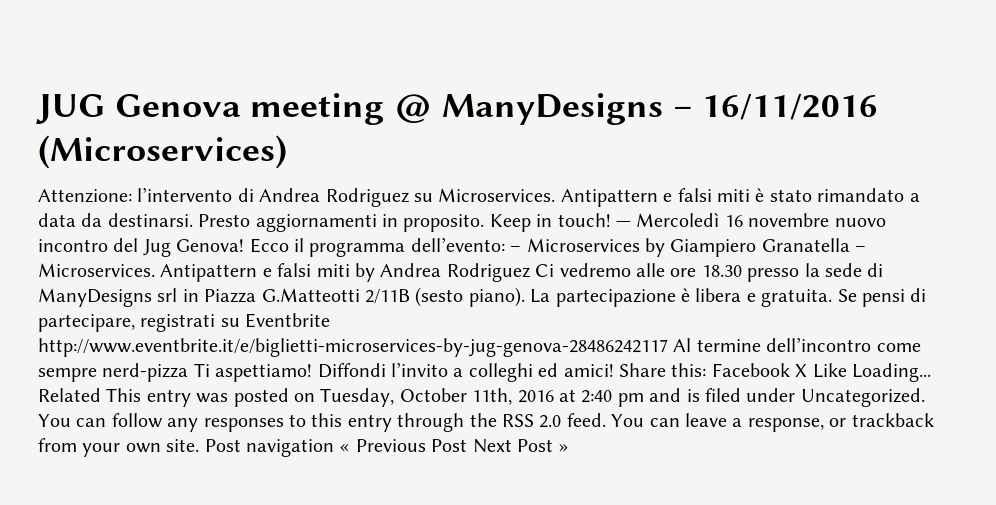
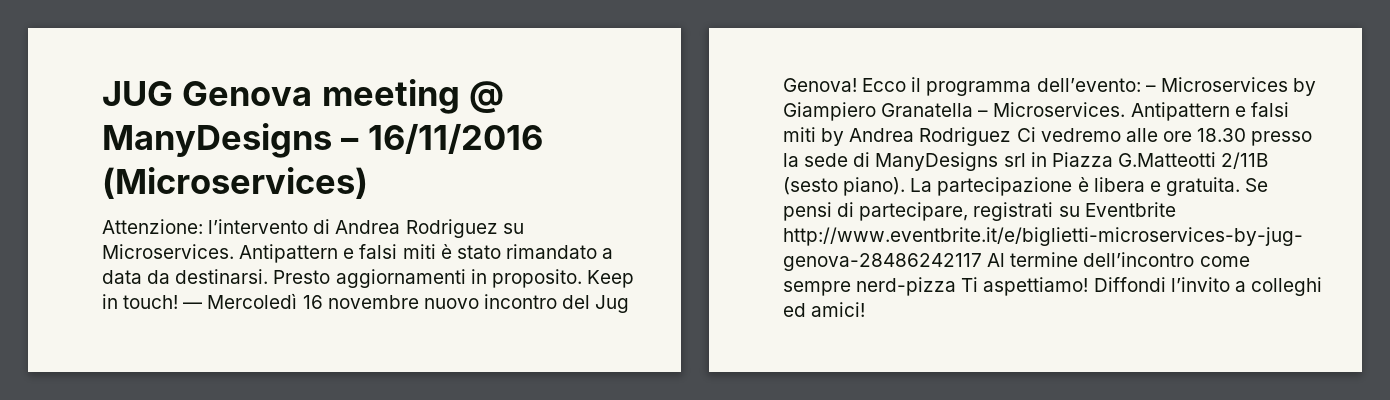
[618,363,931,382] [38,388,925,407] [38,413,934,432] [38,438,570,457] Share this: Facebook X Like Loading... Related This entry was posted on Tuesday, October 11th, 2016 at 2:40 pm and is filed under Uncategorized. You can follow any responses to this entry through the RSS 2.0 feed. You can leave a response, or trackback from your own site. Post navigation « Previous Post Next Post » -> (866, 309) none

